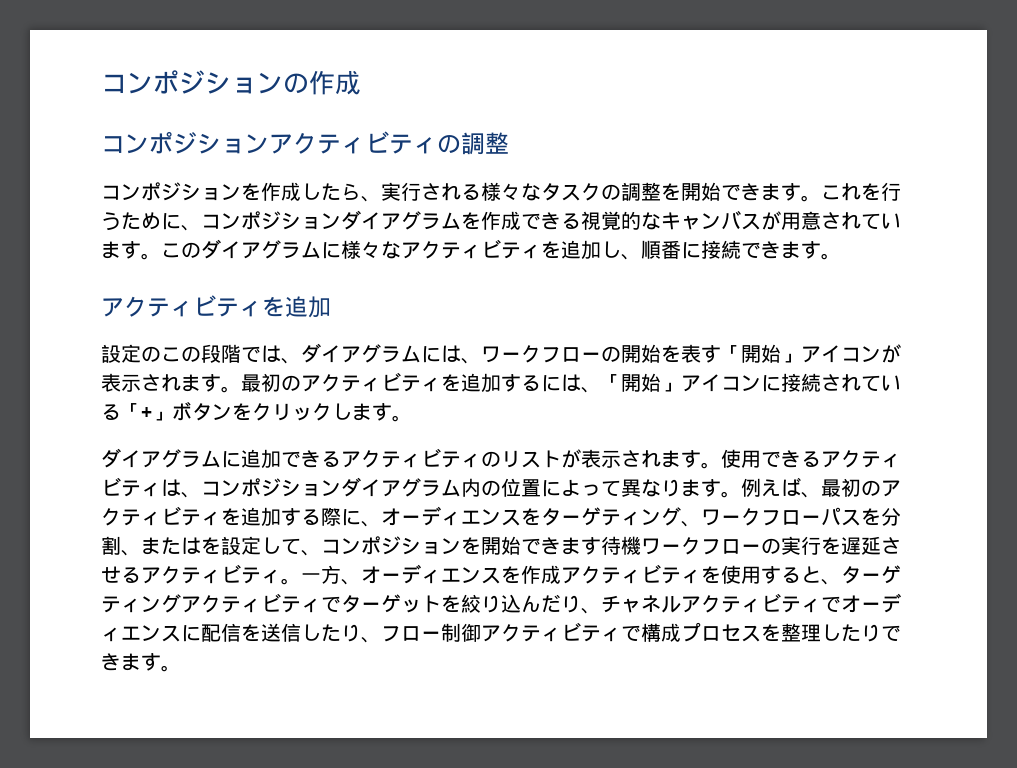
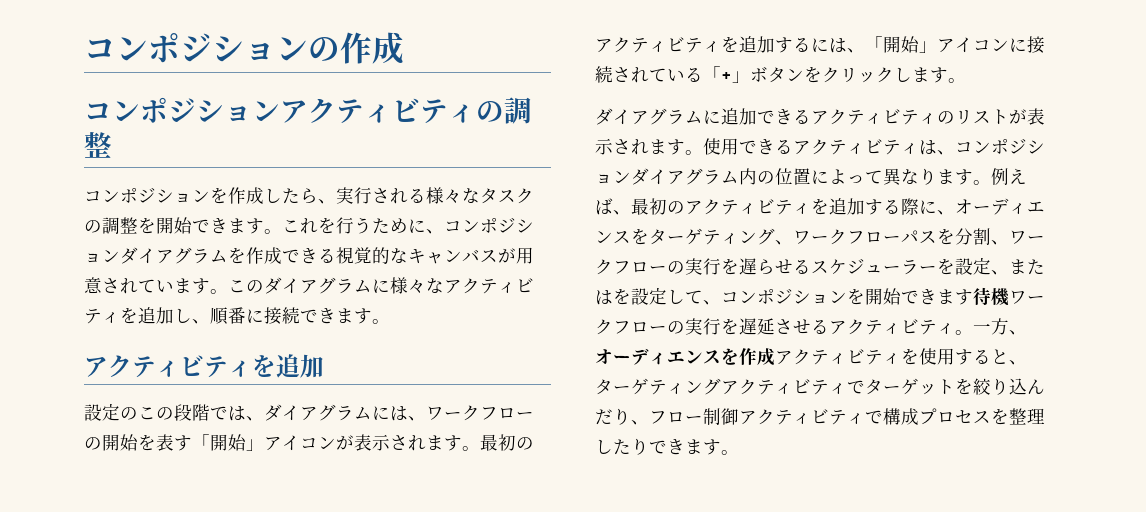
(141, 553) none -> [1009,230,1045,244] [595,257,1009,275] ワークフローの実行を遅らせるスケジューラーを設定、
[601,593,901,613] [101,623,381,643] チャネルアクティビティでオーディエンスに配信を送信したり、 -> (649, 422) none

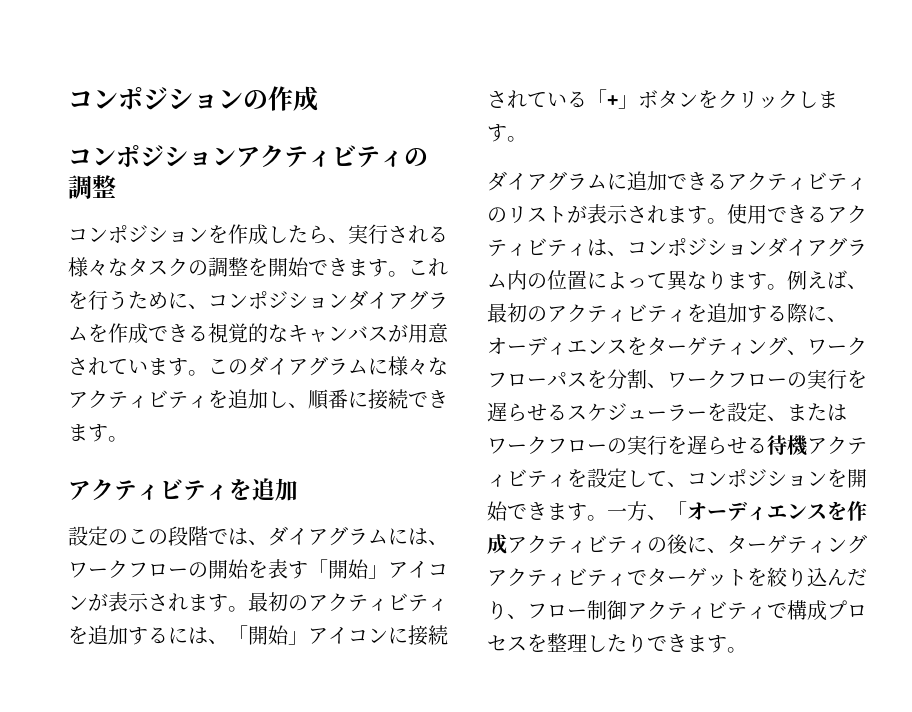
(613, 297) none -> [487,435,867,456] [487,469,567,488] ワークフローの実行を遅らせる待機アクティビティ
[973,287,1045,306] [595,318,955,335] 待機ワークフローの実行を遅延させるアクティビティ -> (587, 512) none
(1027, 332) none -> [667,501,687,519] 「
[901,348,1009,365] を使用すると -> [647,534,707,554] の後に

